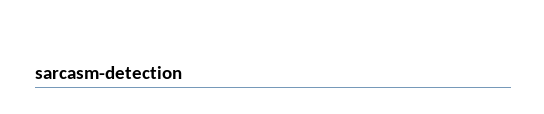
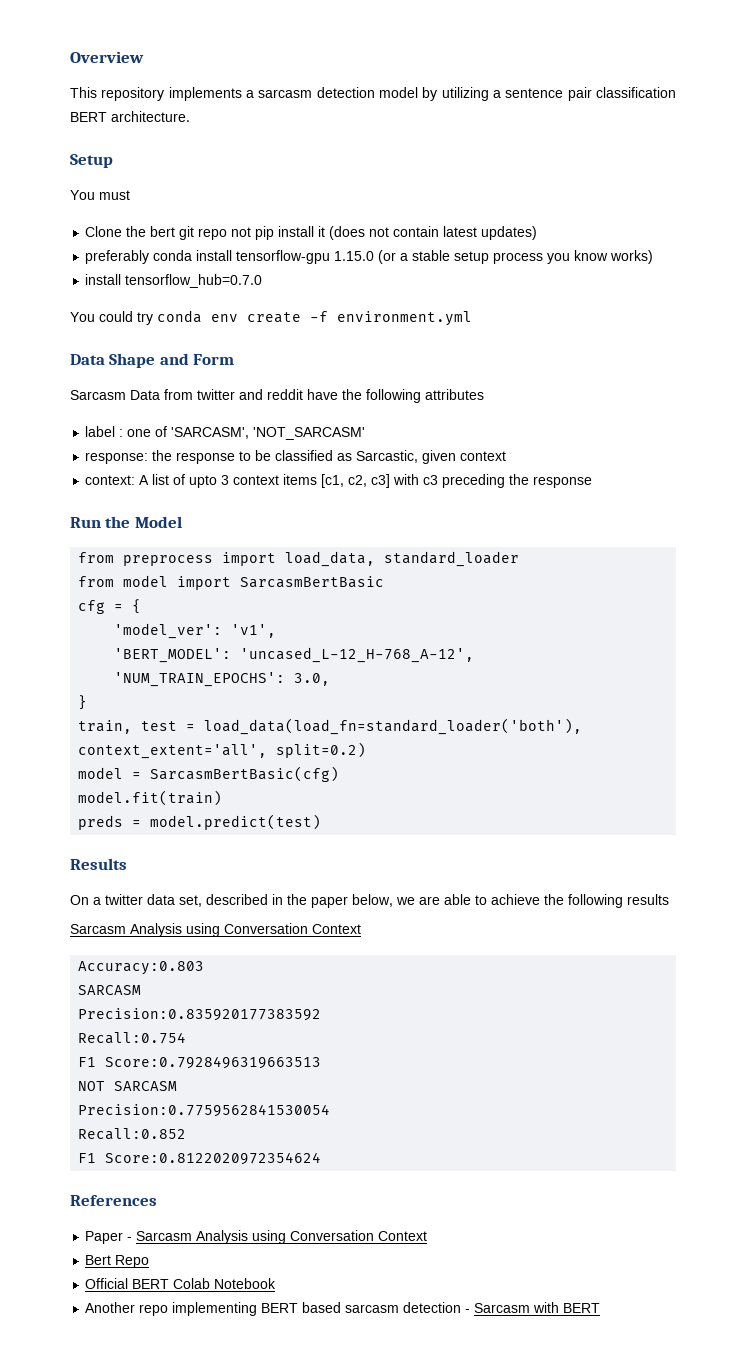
[35,66,182,79] sarcasm-detection -> [70,51,144,63] [70,87,676,101] [70,111,190,122] [70,154,113,168] [70,190,130,200] [85,226,538,240] [85,250,654,264] [85,274,263,288] [70,310,472,326] [70,353,235,368] [70,389,484,403] [85,426,366,440] [85,450,507,464] [85,474,593,488] [70,516,182,528] [78,551,520,567] [78,575,385,590] [78,599,142,614] [114,623,277,639] [114,647,475,663] [114,672,331,687] [78,695,88,710] [78,718,583,735] [78,742,367,759] [78,766,340,782] [78,790,223,806] [78,814,322,830] [70,858,127,870] [70,894,669,908] [70,923,361,937] [78,961,205,975] [78,985,142,995] [78,1008,322,1021] [78,1032,187,1044] [78,1056,322,1069] [78,1081,178,1091] [78,1104,331,1117] [78,1128,187,1140] [78,1152,322,1165] [70,1195,157,1206] [85,1230,428,1244] [85,1255,150,1268] [85,1278,277,1289] [85,1302,601,1316] Overview // This repository implements a sarcasm detection model by utilizing a sentence pair classification BERT architecture. // Setup // You must // Clone the bert git repo not pip install it (does not contain latest updates) // preferably conda install tensorflow-gpu 1.15.0 (or a stable setup process you know works) // install tensorflow_hub=0.7.0 // You could try conda env create -f environment.yml // Data Shape and Form // Sarcasm Data from twitter and reddit have the following attributes // label : one of 'SARCASM', 'NOT_SARCASM' // response: the response to be classified as Sarcastic, given context // context: A list of upto 3 context items [c1, c2, c3] with c3 preceding the response // Run the Model // from preprocess import load_data, standard_loader // from model import SarcasmBertBasic // cfg = { // 'model_ver': 'v1', // 'BERT_MODEL': 'uncased_L-12_H-768_A-12', // 'NUM_TRAIN_EPOCHS': 3.0, // } // train, test = load_data(load_fn=standard_loader('both'), context_extent='all', split=0.2) // model = SarcasmBertBasic(cfg) // model.fit(train) // preds = model.predict(test) // Results // On a twitter data set, described in the paper below, we are able to achieve the following results // Sarcasm Analysis using Conversation Context // Accuracy:0.803 // SARCASM // Precision:0.835920177383592 // Recall:0.754 // F1 Score:0.7928496319663513 // NOT SARCASM // Precision:0.7759562841530054 // Recall:0.852 // F1 Score:0.8122020972354624 // References // Paper - Sarcasm Analysis using Conversation Context // Bert Repo // Official BERT Colab Notebook // Another repo implementing BERT based sarcasm detection - Sarcasm with BERT

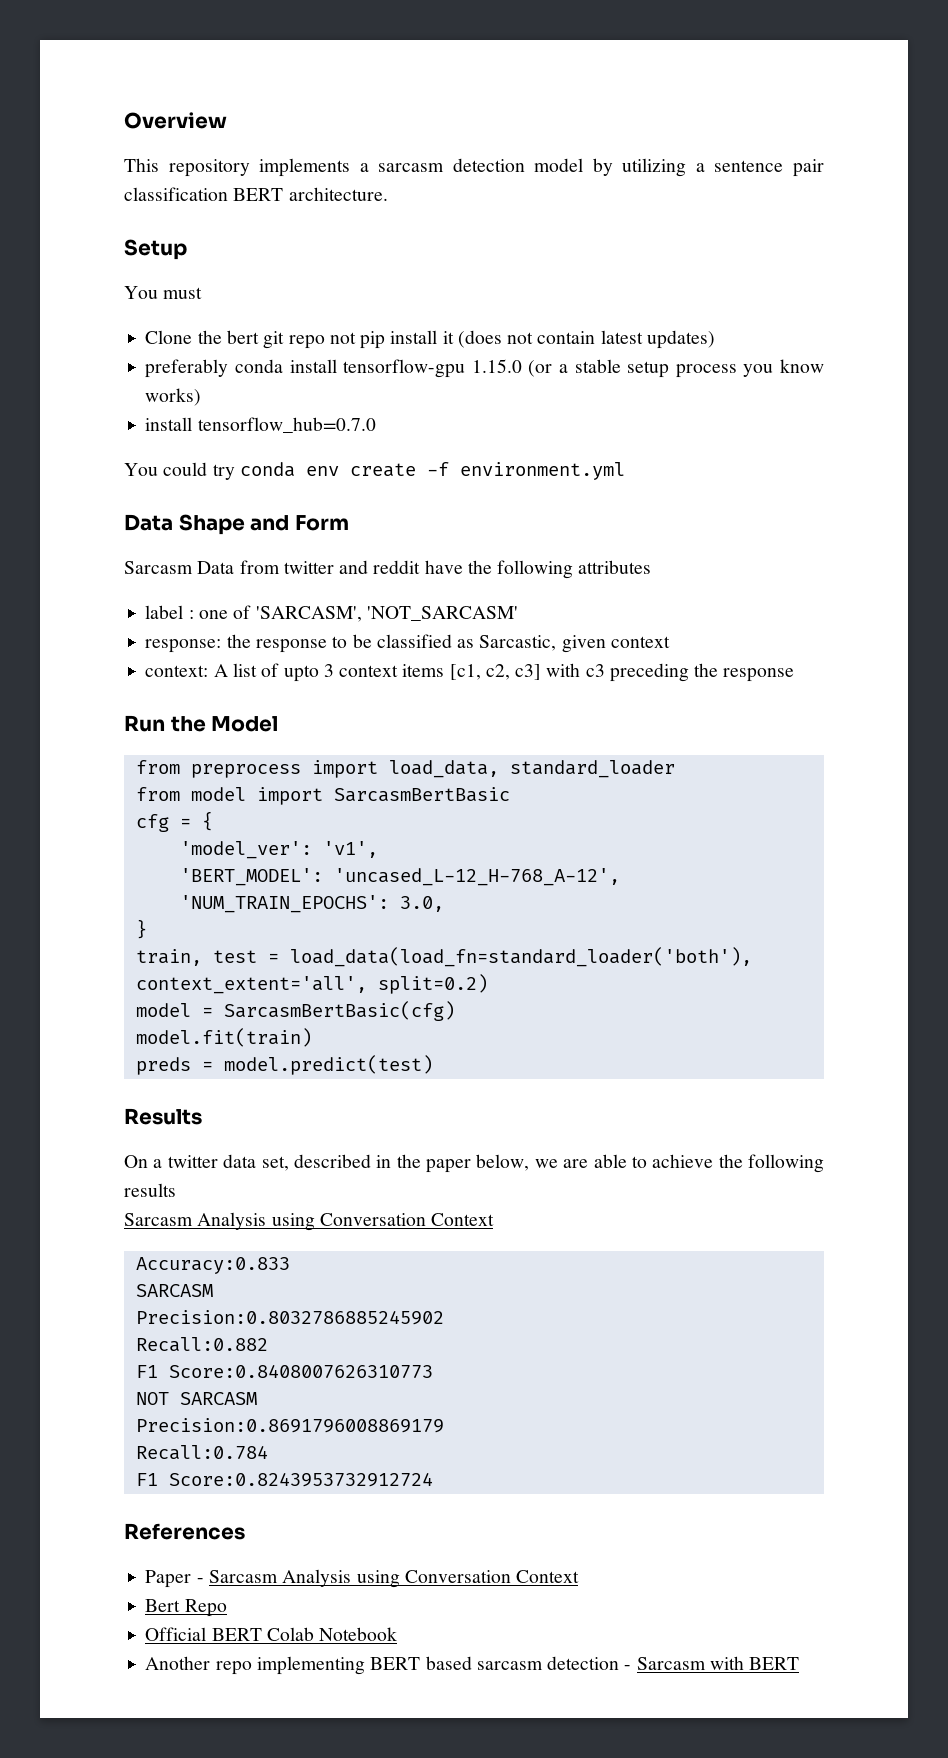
[78,961,205,975] [78,985,142,995] [78,1008,322,1021] [78,1032,187,1044] [78,1056,322,1069] Accuracy:0.803 // SARCASM // Precision:0.835920177383592 // Recall:0.754 // F1 Score:0.7928496319663513 -> [135,1257,290,1274] [135,1284,213,1297] [135,1310,444,1325] [135,1337,268,1352] [135,1364,433,1378] Accuracy:0.833 // SARCASM // Precision:0.8032786885245902 // Recall:0.882 // F1 Score:0.8408007626310773
[78,1104,331,1117] [78,1128,187,1140] [78,1152,322,1165] Precision:0.7759562841530054 // Recall:0.852 // F1 Score:0.8122020972354624 -> [135,1418,444,1433] [135,1445,268,1460] [135,1472,433,1487] Precision:0.8691796008869179 // Recall:0.784 // F1 Score:0.8243953732912724

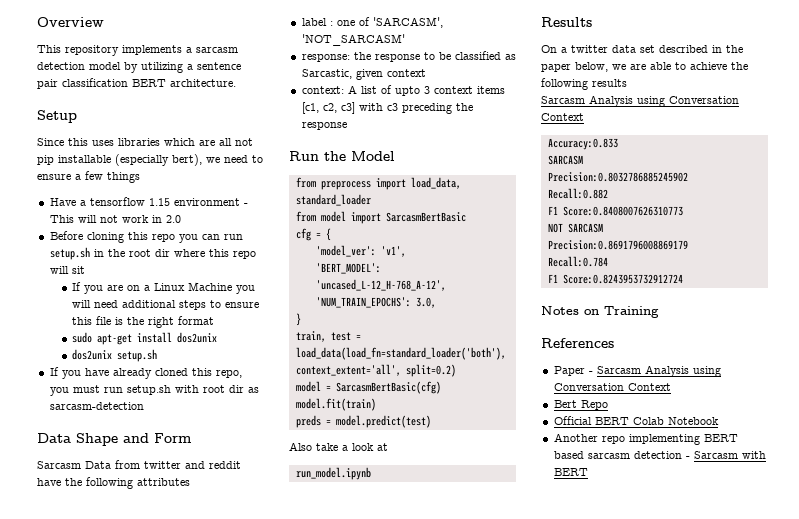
[124,286,203,299] [145,330,715,349] [145,359,825,378] [145,388,202,406] [145,417,376,433] [124,462,625,480] You must // Clone the bert git repo not pip install it (does not contain latest updates) // preferably conda install tensorflow-gpu 1.15.0 (or a stable setup process you know works) // install tensorflow_hub=0.7.0 // You could try conda env create -f environment.yml -> [37,138,253,146] [37,154,263,166] [37,171,140,183] [49,197,248,206] [49,215,181,223] [49,231,243,243] [49,247,256,260] [49,266,85,274] [72,282,256,294] [72,300,260,310] [72,316,215,328] [72,332,218,345] [72,349,158,362] [49,367,242,379] [49,385,259,396] [49,402,144,410] Since this uses libraries which are all not pip installable (especially bert), we need to ensure a few things // Have a tensorflow 1.15 environment - This will not work in 2.0 // Before cloning this repo you can run setup.sh in the root dir where this repo will sit // If you are on a Linux Machine you will need additional steps to ensure this file is the right format // sudo apt-get install dos2unix // dos2unix setup.sh // If you have already cloned this repo, you must run setup.sh with root dir as sarcasm-detection
(433, 1065) none -> [289,442,388,451] [295,467,371,480] // Also take a look at // run_model.ipynb
[261,1156,289,1171] set, -> [640,45,655,53] set
(433, 1479) none -> [541,306,659,318] // Notes on Training

